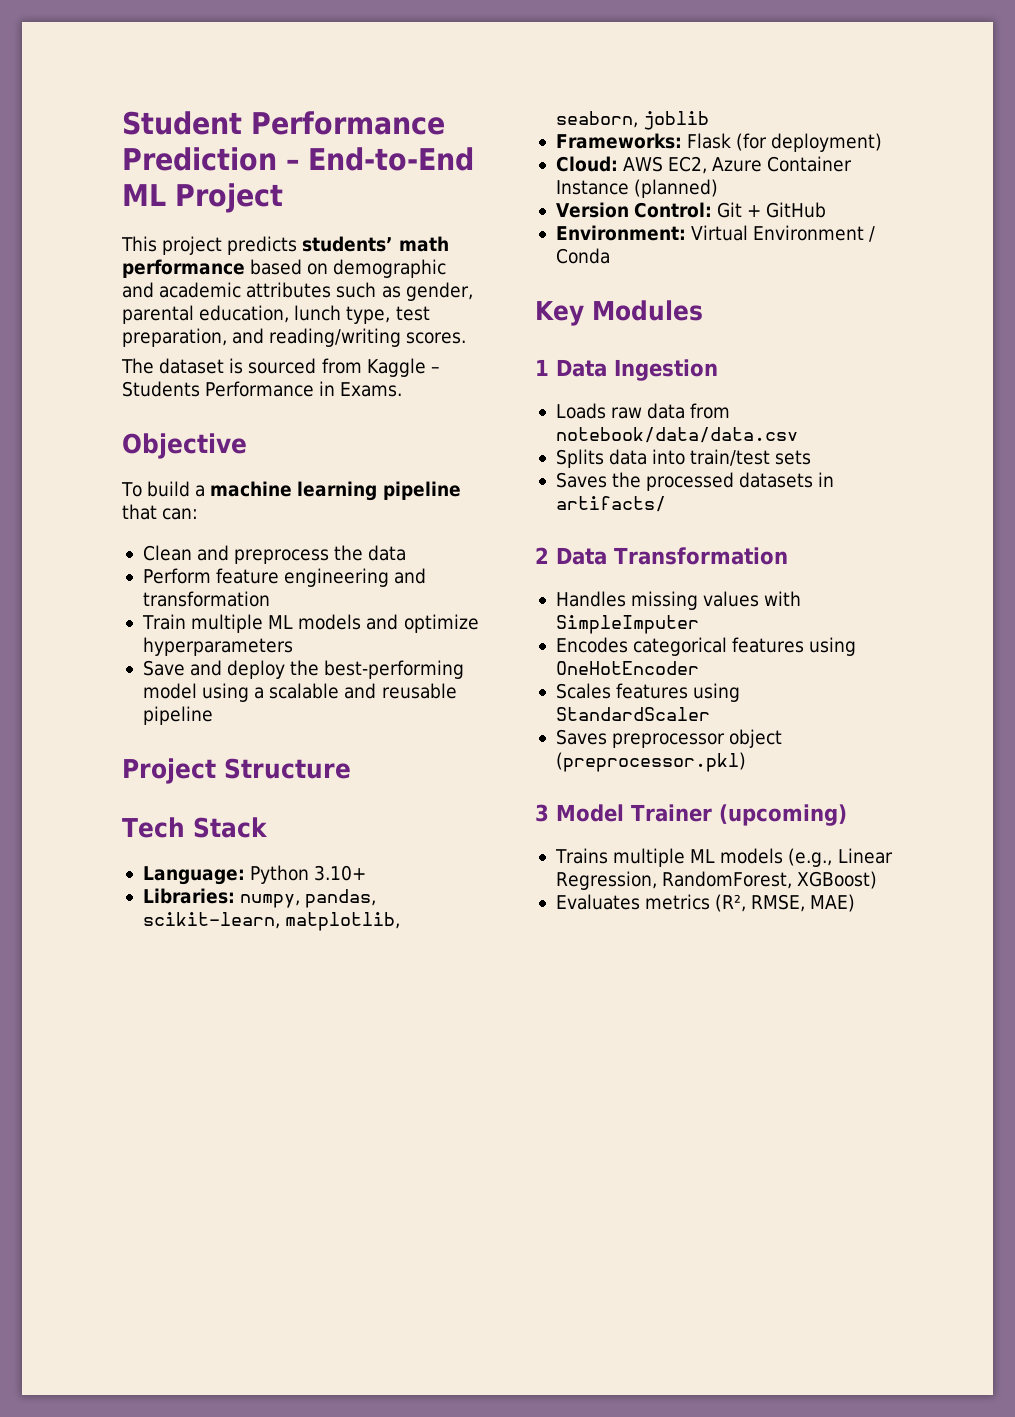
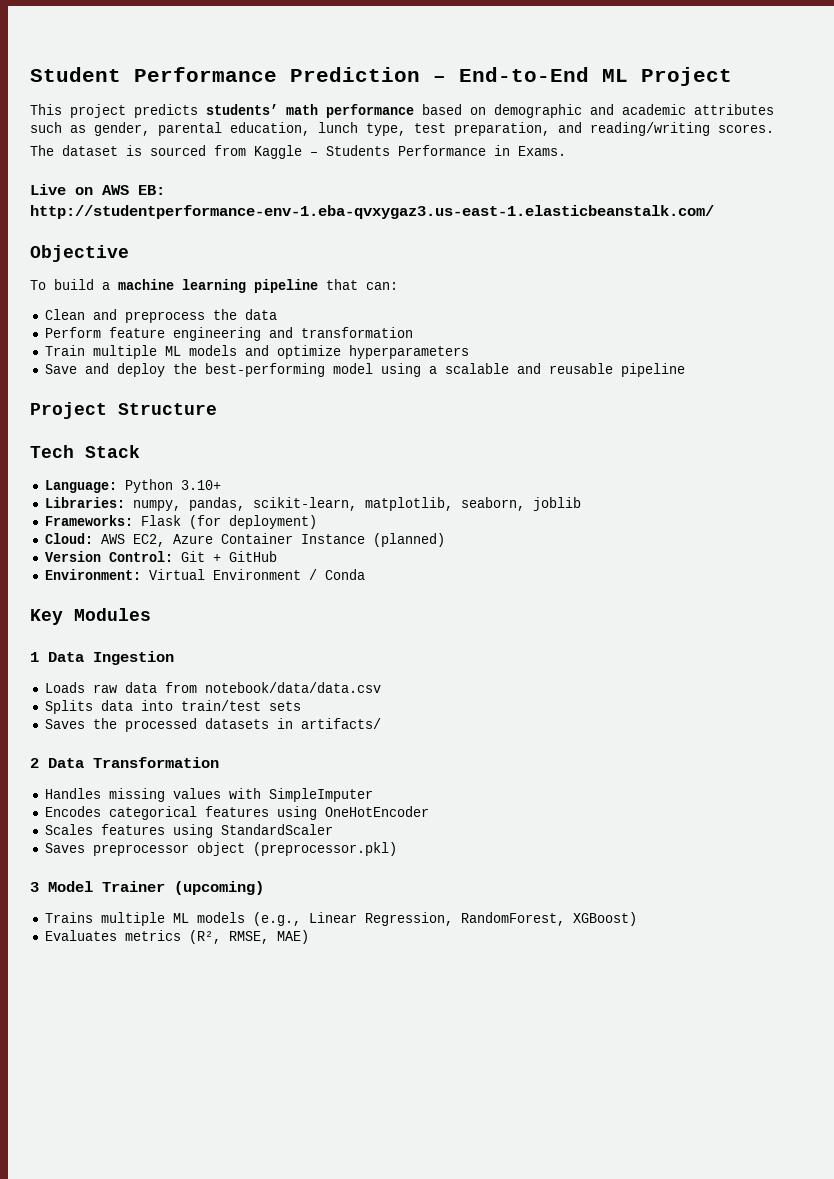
(403, 389) none -> [30,184,165,195] [30,205,714,219] // Live on AWS EB: http://studentperformance-env-1.eba-qvxygaz3.us-east-1.elasticbeanstalk.com/

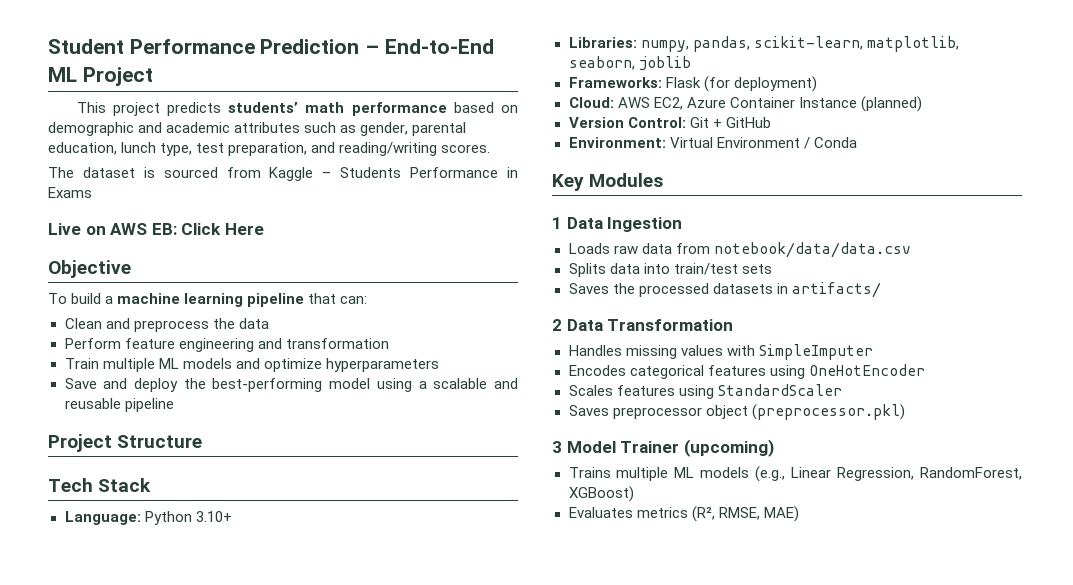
[518,146,566,156] Exams. -> [48,187,92,198] Exams
[30,205,714,219] http://studentperformance-env-1.eba-qvxygaz3.us-east-1.elasticbeanstalk.com/ -> [181,223,264,235] Click Here

